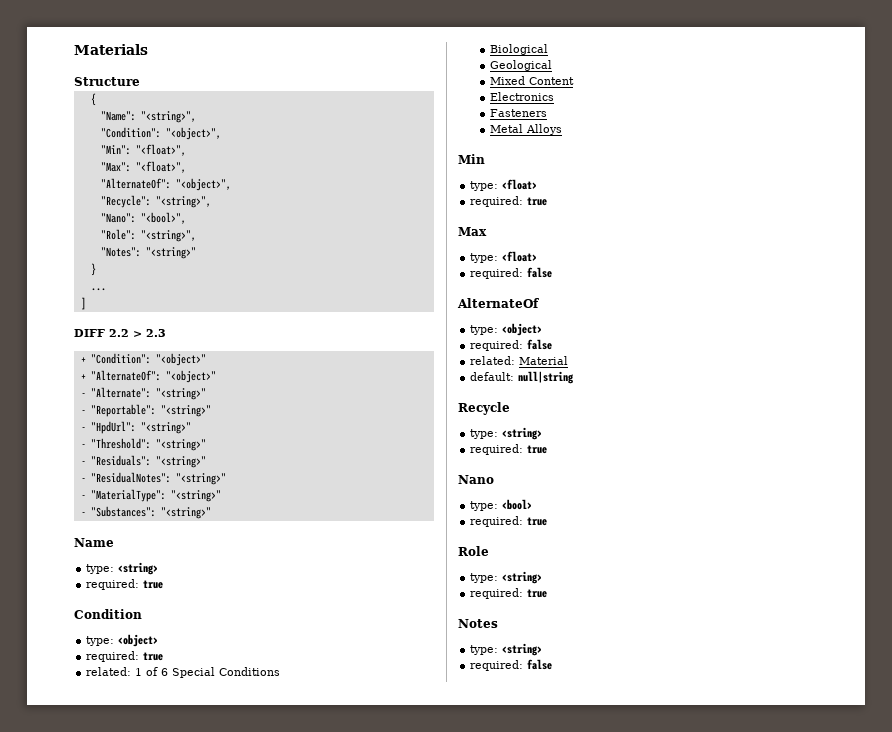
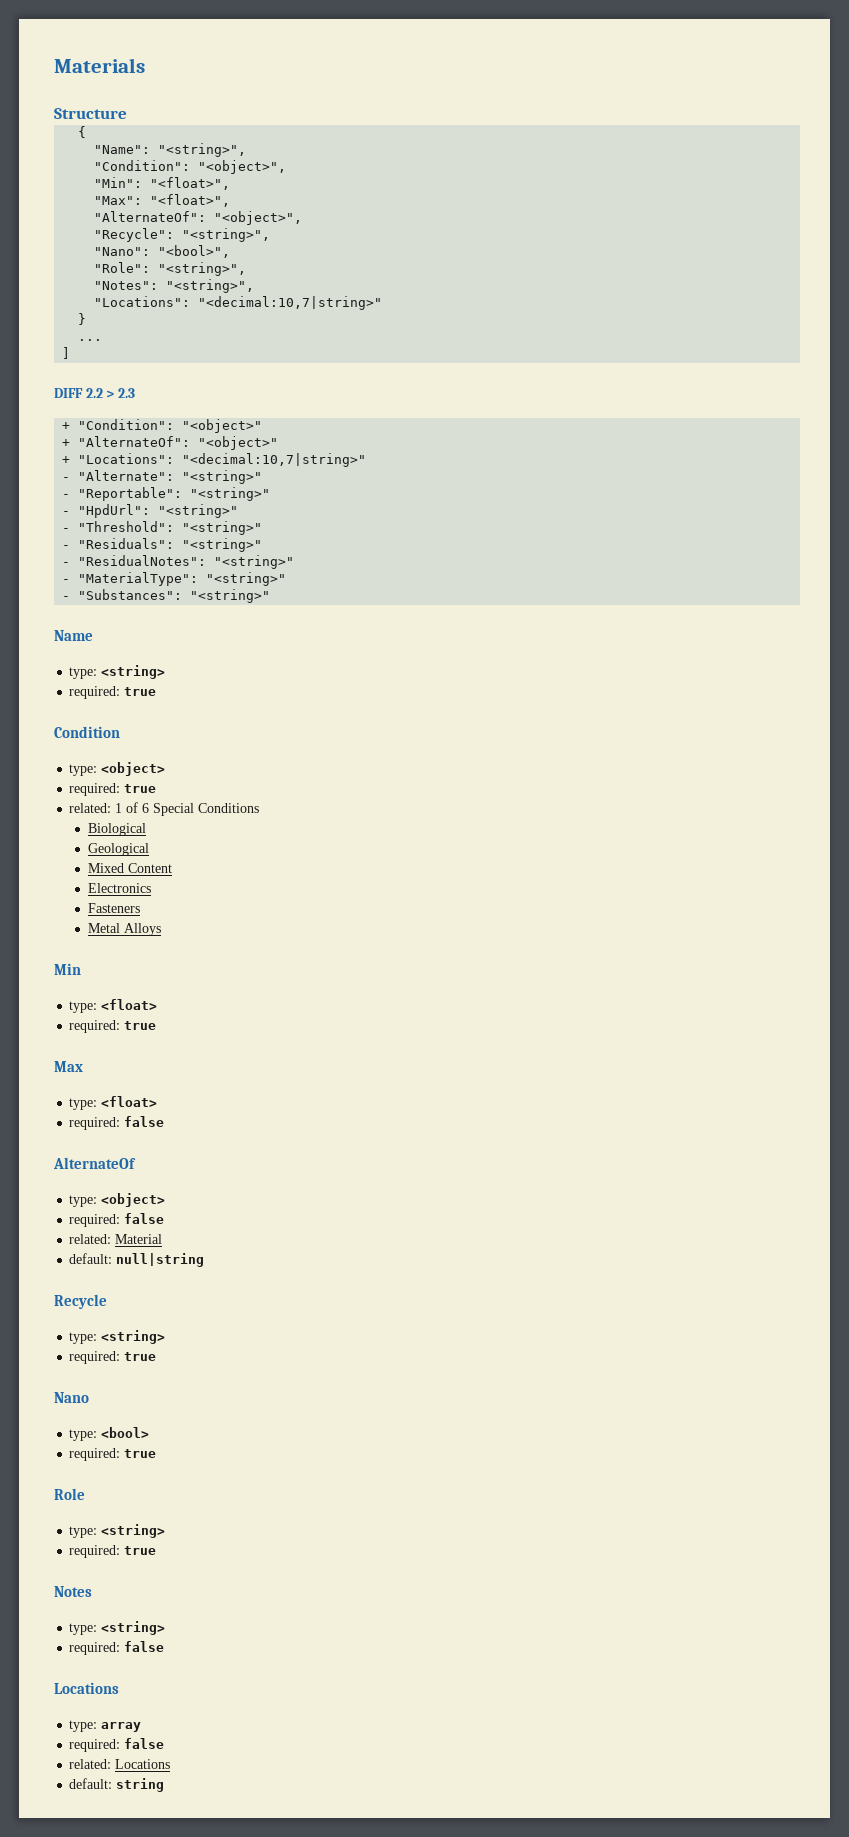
[145,247,196,259] "<string>" -> [166,279,255,293] [94,296,383,310] "<string>", // "Locations": "<decimal:10,7|string>"
(216, 376) none -> [62,453,367,467] // + "Locations": "<decimal:10,7|string>"
(553, 664) none -> [54,1682,119,1694] [69,1720,142,1732] [69,1738,165,1752] [69,1759,171,1769] [69,1778,165,1792] // Locations // type: array // required: false // related: Locations // default: string

